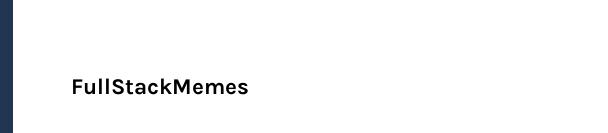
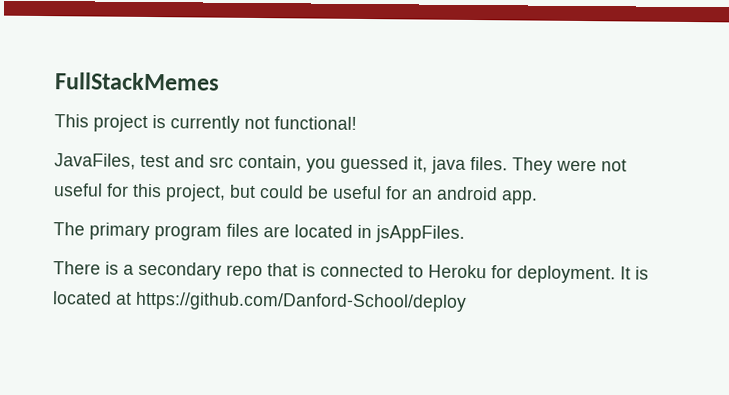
(249, 86) none -> [54,114,357,133] [54,153,627,175] [53,183,538,205] [53,222,465,243] [53,261,649,284] [53,291,467,312] // This project is currently not functional! // JavaFiles, test and src contain, you guessed it, java files. They were not useful for this project, but could be useful for an android app. // The primary program files are located in jsAppFiles. // There is a secondary repo that is connected to Heroku for deployment. It is located at https://github.com/Danford-School/deploy

